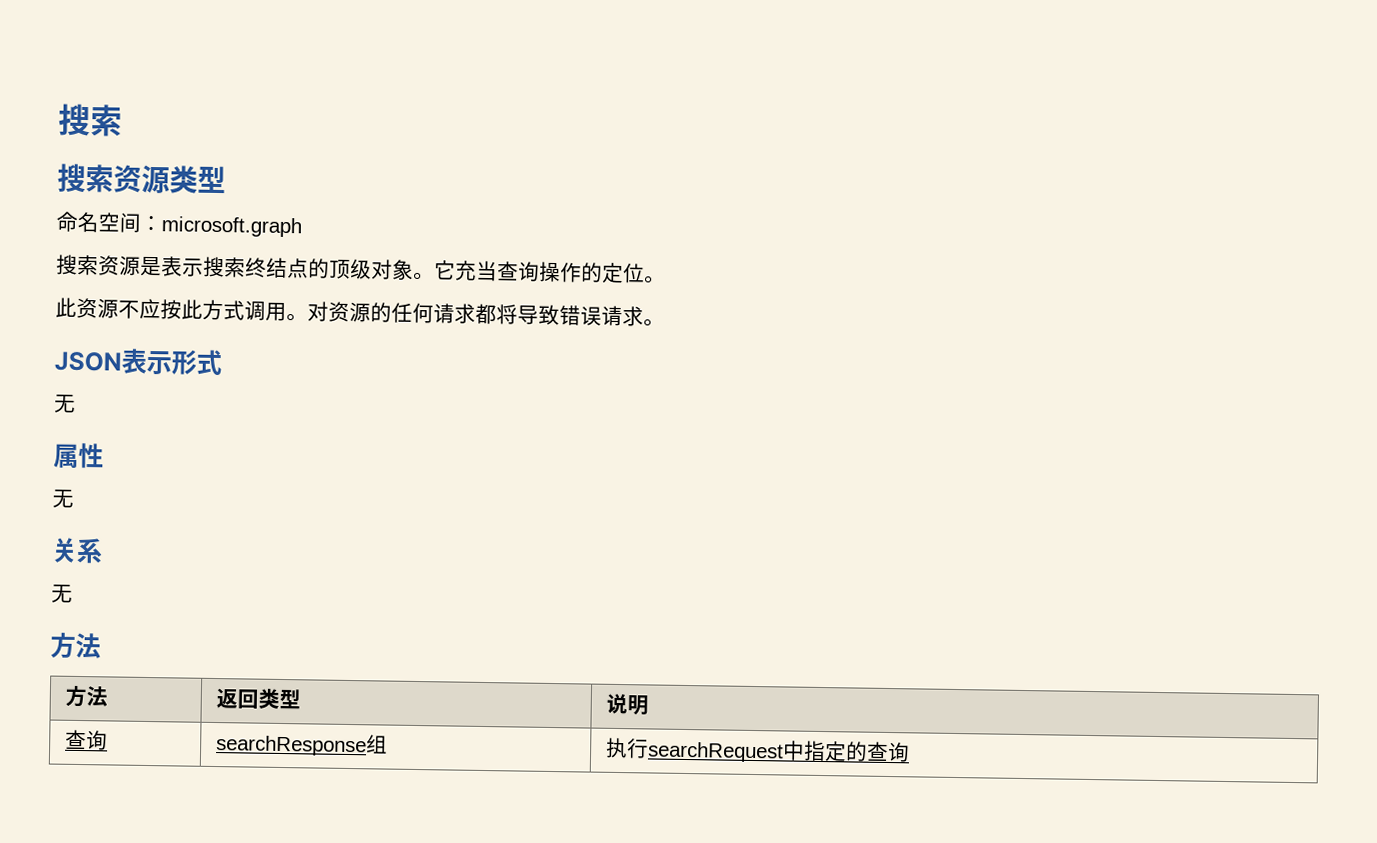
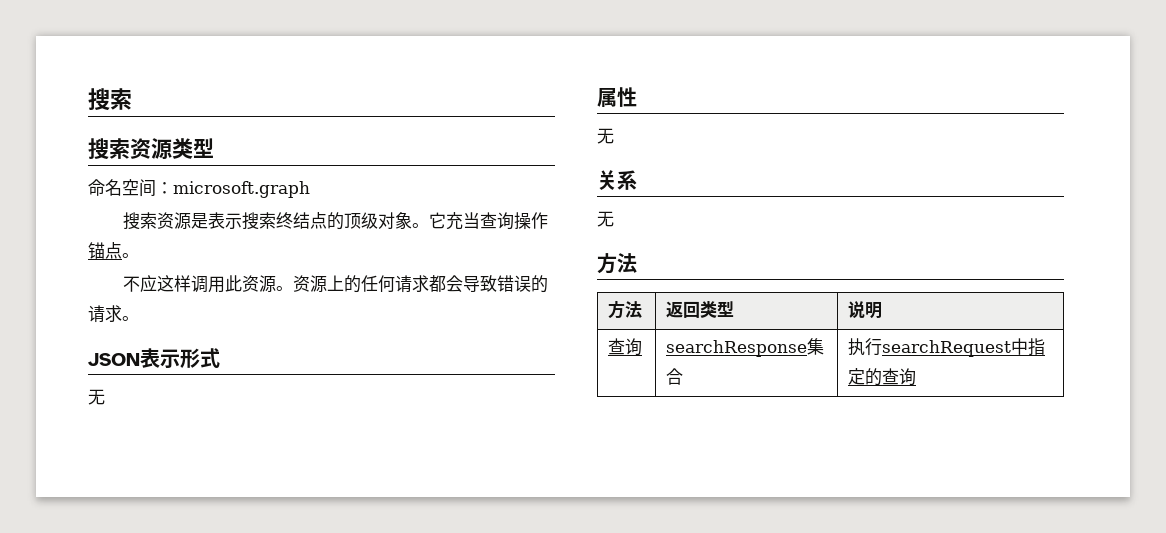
[581,262,666,284] [55,297,371,323] 的定位。 // 此资源不应按此方式调用。对资源 -> [88,242,139,259] [122,275,344,293] 锚点。 // 不应这样调用此资源。资源上
[496,304,518,325] 将 -> [445,275,463,292] 会
(602, 316) none -> [530,275,548,293] 的
[365,734,388,754] 组 -> [806,338,824,355] [665,368,683,385] 集合

